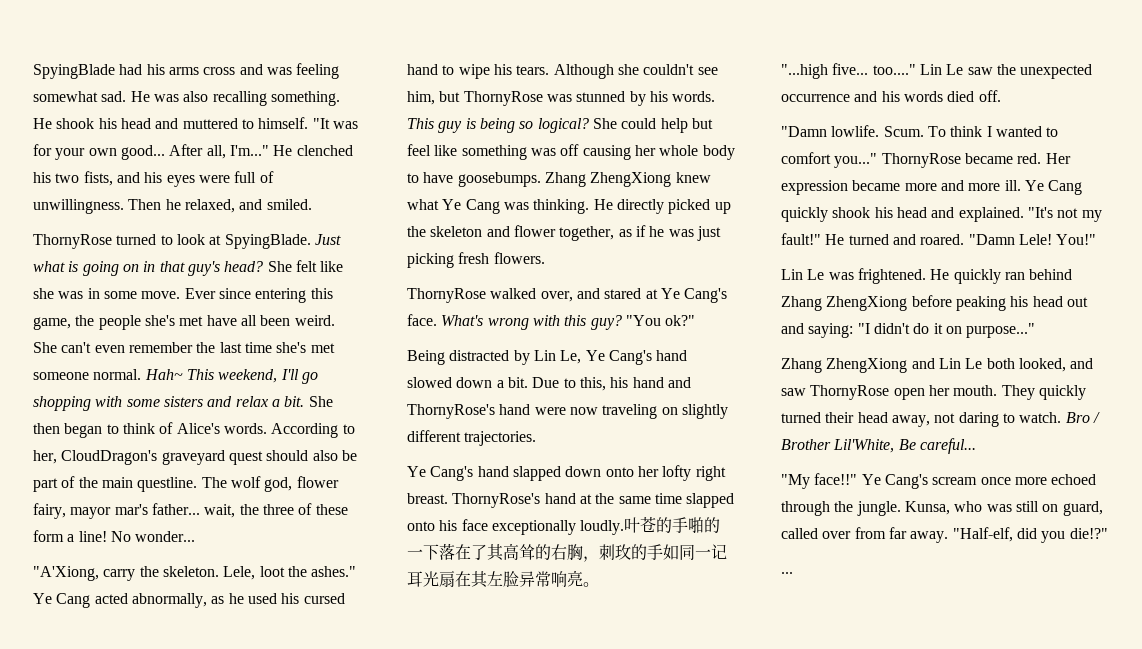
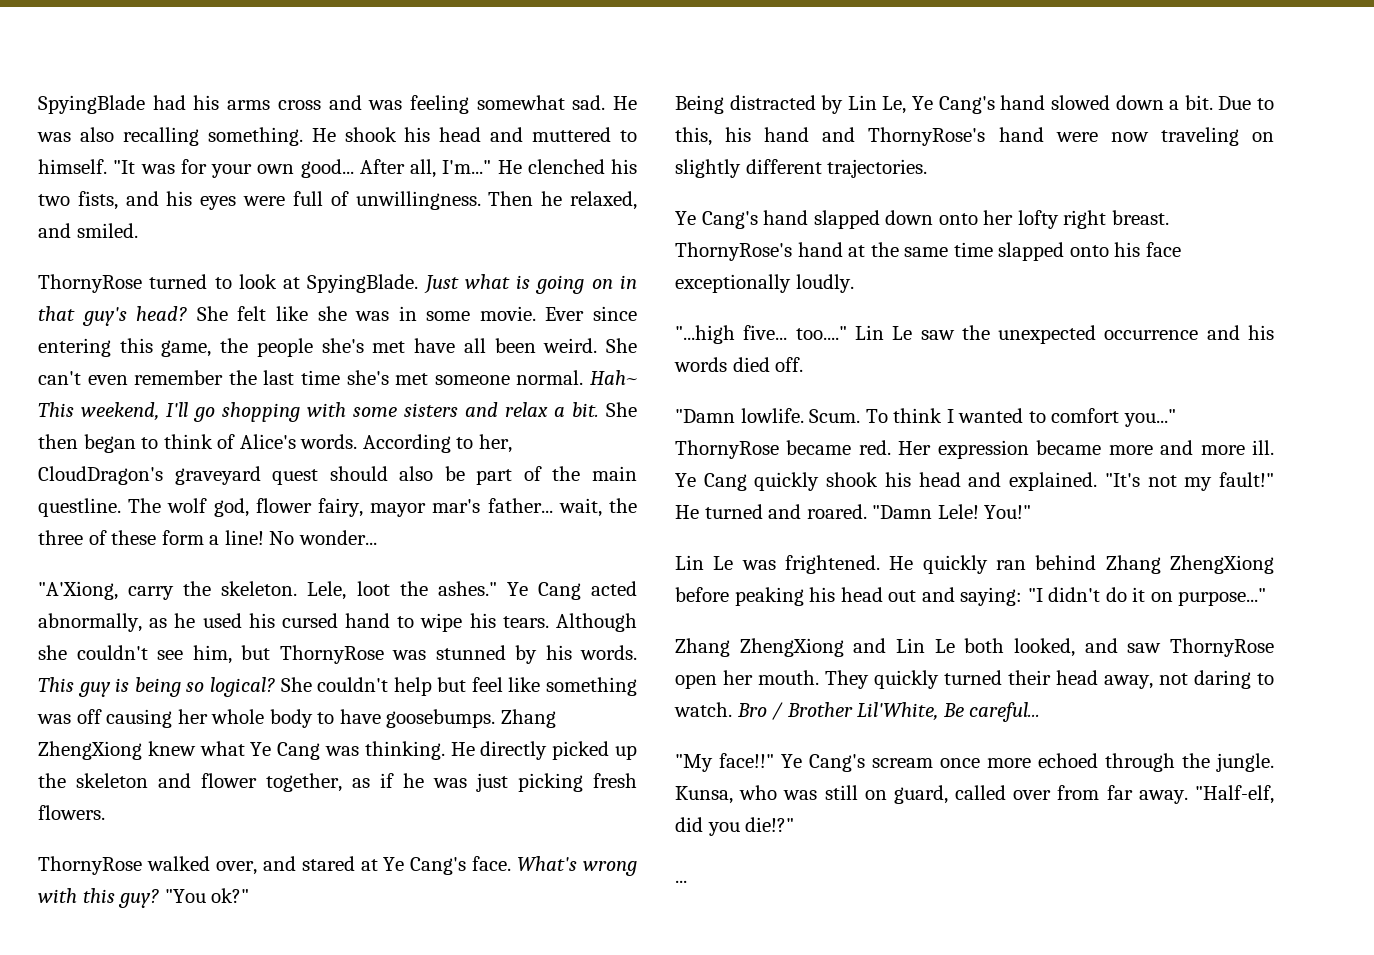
[141,291,181,299] move. -> [479,306,536,321] movie.
[621,118,657,129] could -> [317,677,389,692] couldn't
[624,516,721,533] [407,543,727,562] [407,570,599,588] 叶苍的手啪的一下落在了其高耸的右胸，刺玫的手如同一记耳光扇在其左脸异常响亮。 -> (854, 283) none

